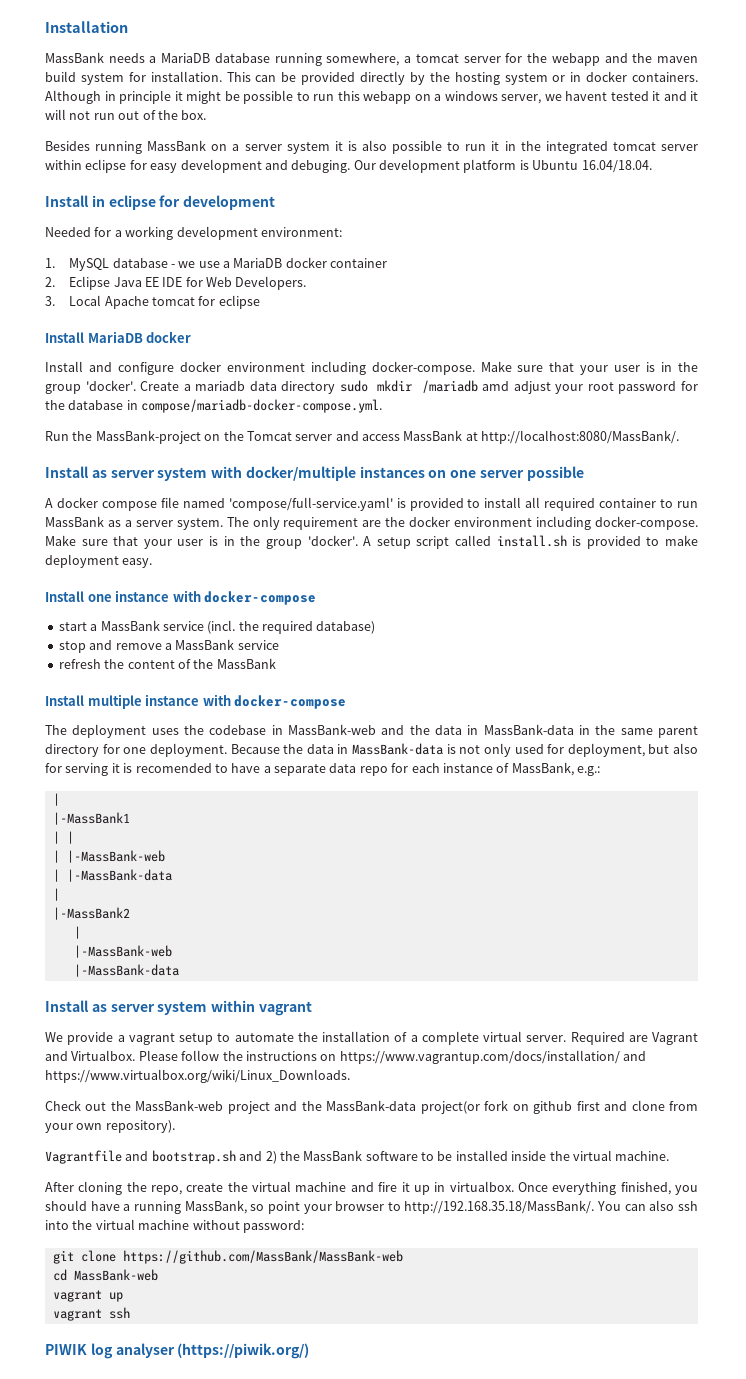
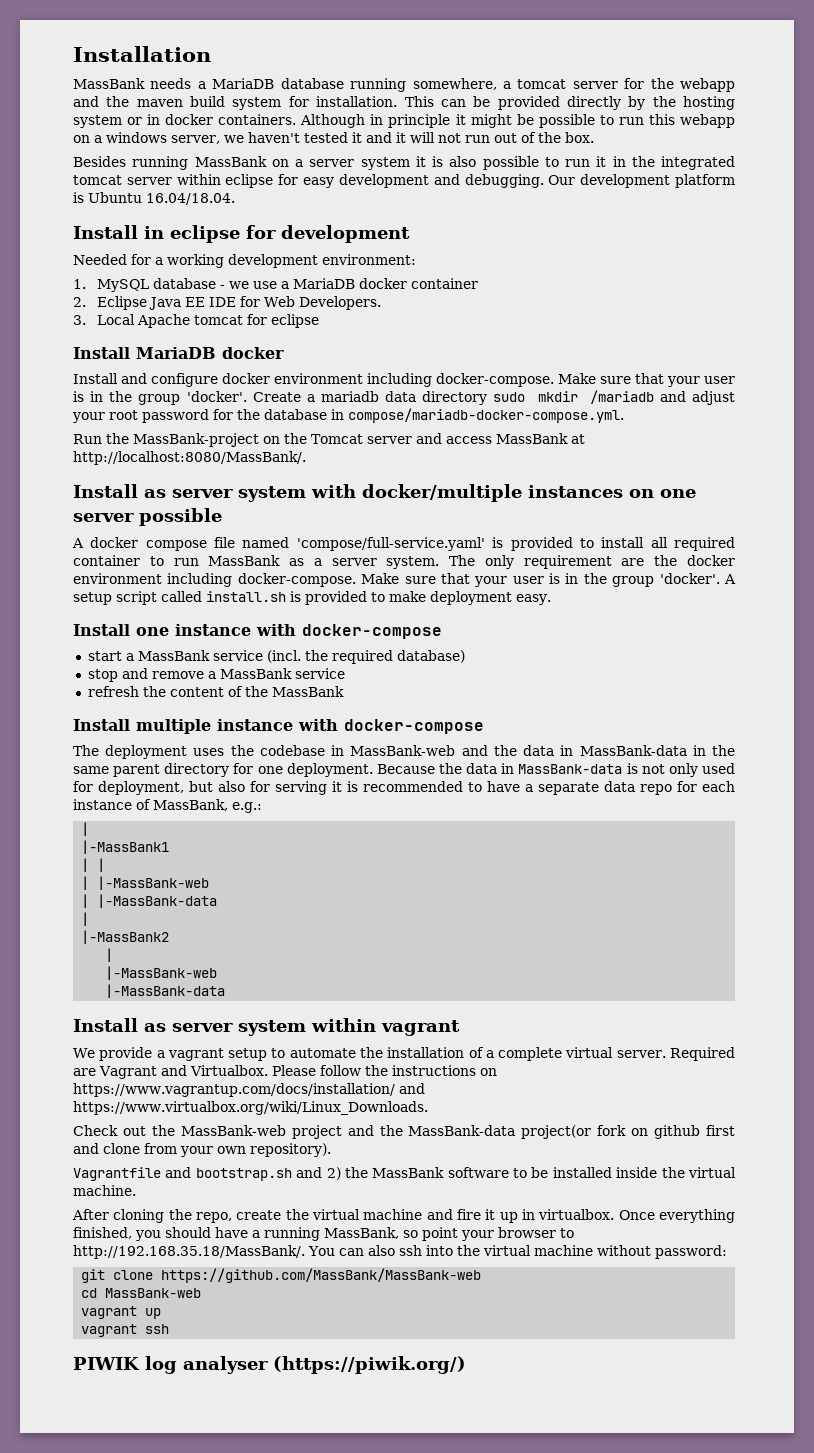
[565,91,607,101] havent -> [247,132,300,143] haven't
[291,160,351,173] debuging. -> [464,174,544,188] debugging.
[482,381,510,391] amd -> [659,391,686,402] and
[135,763,212,773] recomended -> [363,781,463,792] recommended

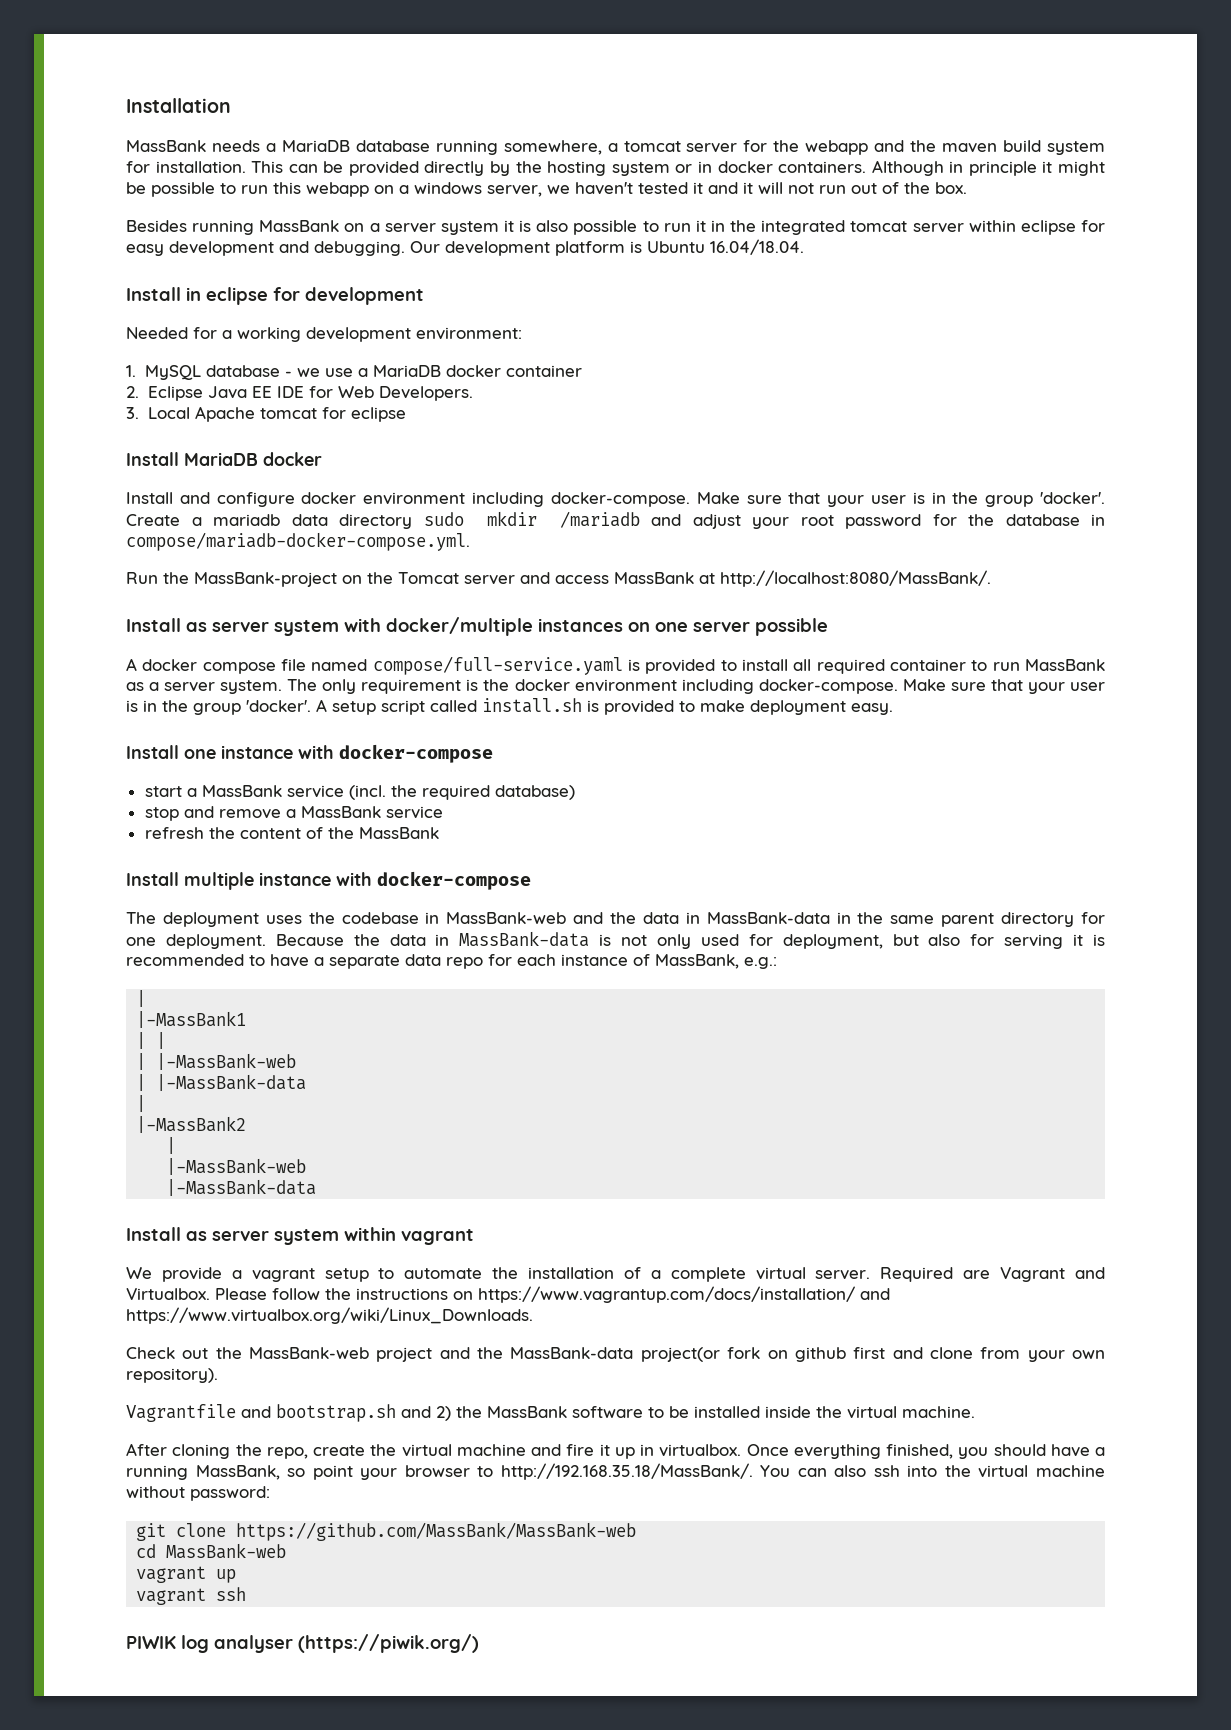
[296,537,485,551] 'compose/full-service.yaml' -> [372,656,623,675] compose/full-service.yaml
[621,558,645,566] are -> [466,679,479,691] is

